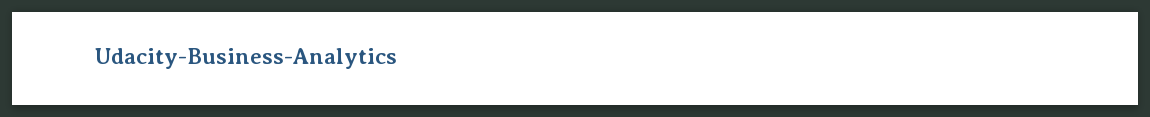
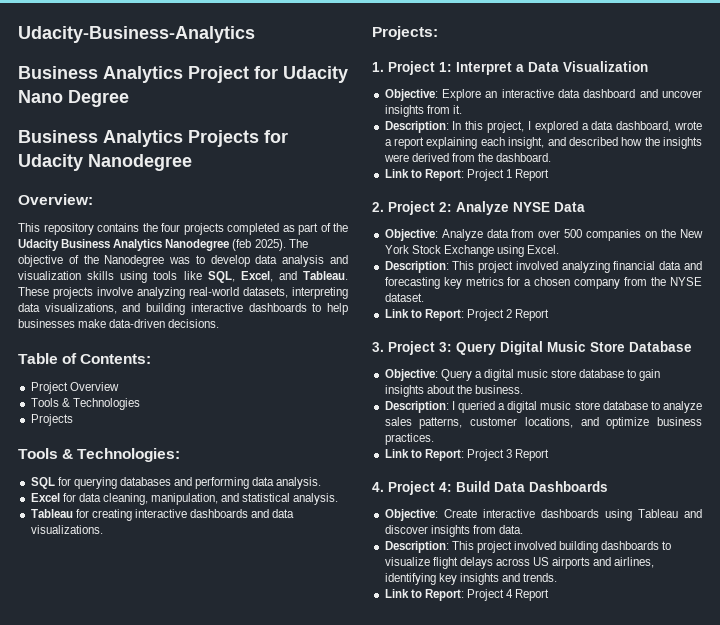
(397, 58) none -> [18,66,348,83] [18,90,129,107] [18,130,288,147] [18,154,192,171] [18,194,93,205] [18,223,348,235] [18,239,308,251] [18,255,348,267] [18,271,348,283] [18,287,348,299] [18,303,348,315] [18,319,220,328] [18,353,152,364] [30,382,119,394] [30,398,140,410] [30,414,73,426] [18,448,181,462] [30,477,322,489] [30,493,339,505] [30,509,295,521] [30,525,103,534] [372,26,438,40] [372,61,648,75] [384,89,702,101] [384,105,462,117] [384,121,702,133] [384,137,702,149] [383,153,552,162] [384,169,550,181] [372,201,585,215] [384,229,704,241] [384,245,560,257] [384,261,702,273] [384,277,702,289] [384,293,424,302] [384,309,550,321] [372,341,692,355] [384,369,661,381] [384,385,523,397] [384,401,702,413] [384,417,702,429] [384,433,434,445] [384,449,550,461] [372,481,608,495] [384,509,702,521] [384,525,523,537] [384,541,672,553] [384,557,655,569] [384,573,558,585] [384,589,550,601] // Business Analytics Project for Udacity Nano Degree // Business Analytics Projects for Udacity Nanodegree // Overview: // This repository contains the four projects completed as part of the Udacity Business Analytics Nanodegree (feb 2025). The objective of the Nanodegree was to develop data analysis and visualization skills using tools like SQL, Excel, and Tableau. These projects involve analyzing real-world datasets, interpreting data visualizations, and building interactive dashboards to help businesses make data-driven decisions. // Table of Contents: // Project Overview // Tools & Technologies // Projects // Tools & Technologies: // SQL for querying databases and performing data analysis. // Excel for data cleaning, manipulation, and statistical analysis. // Tableau for creating interactive dashboards and data visualizations. // Projects: // 1. Project 1: Interpret a Data Visualization // Objective: Explore an interactive data dashboard and uncover insights from it. // Description: In this project, I explored a data dashboard, wrote a report explaining each insight, and described how the insights were derived from the dashboard. // Link to Report: Project 1 Report // 2. Project 2: Analyze NYSE Data // Objective: Analyze data from over 500 companies on the New York Stock Exchange using Excel. // Description: This project involved analyzing financial data and forecasting key metrics for a chosen company from the NYSE dataset. // Link to Report: Project 2 Report // 3. Project 3: Query Digital Music Store Database // Objective: Query a digital music store database to gain insights about the business. // Description: I queried a digital music store database to analyze sales patterns, customer locations, and optimize business practices. // Link to Report: Project 3 Report // 4. Project 4: Build Data Dashboards // Objective: Create interactive dashboards using Tableau and discover insights from data. // Description: This project involved building dashboards to visualize flight delays across US airports and airlines, identifying key insights and trends. // Link to Report: Project 4 Report

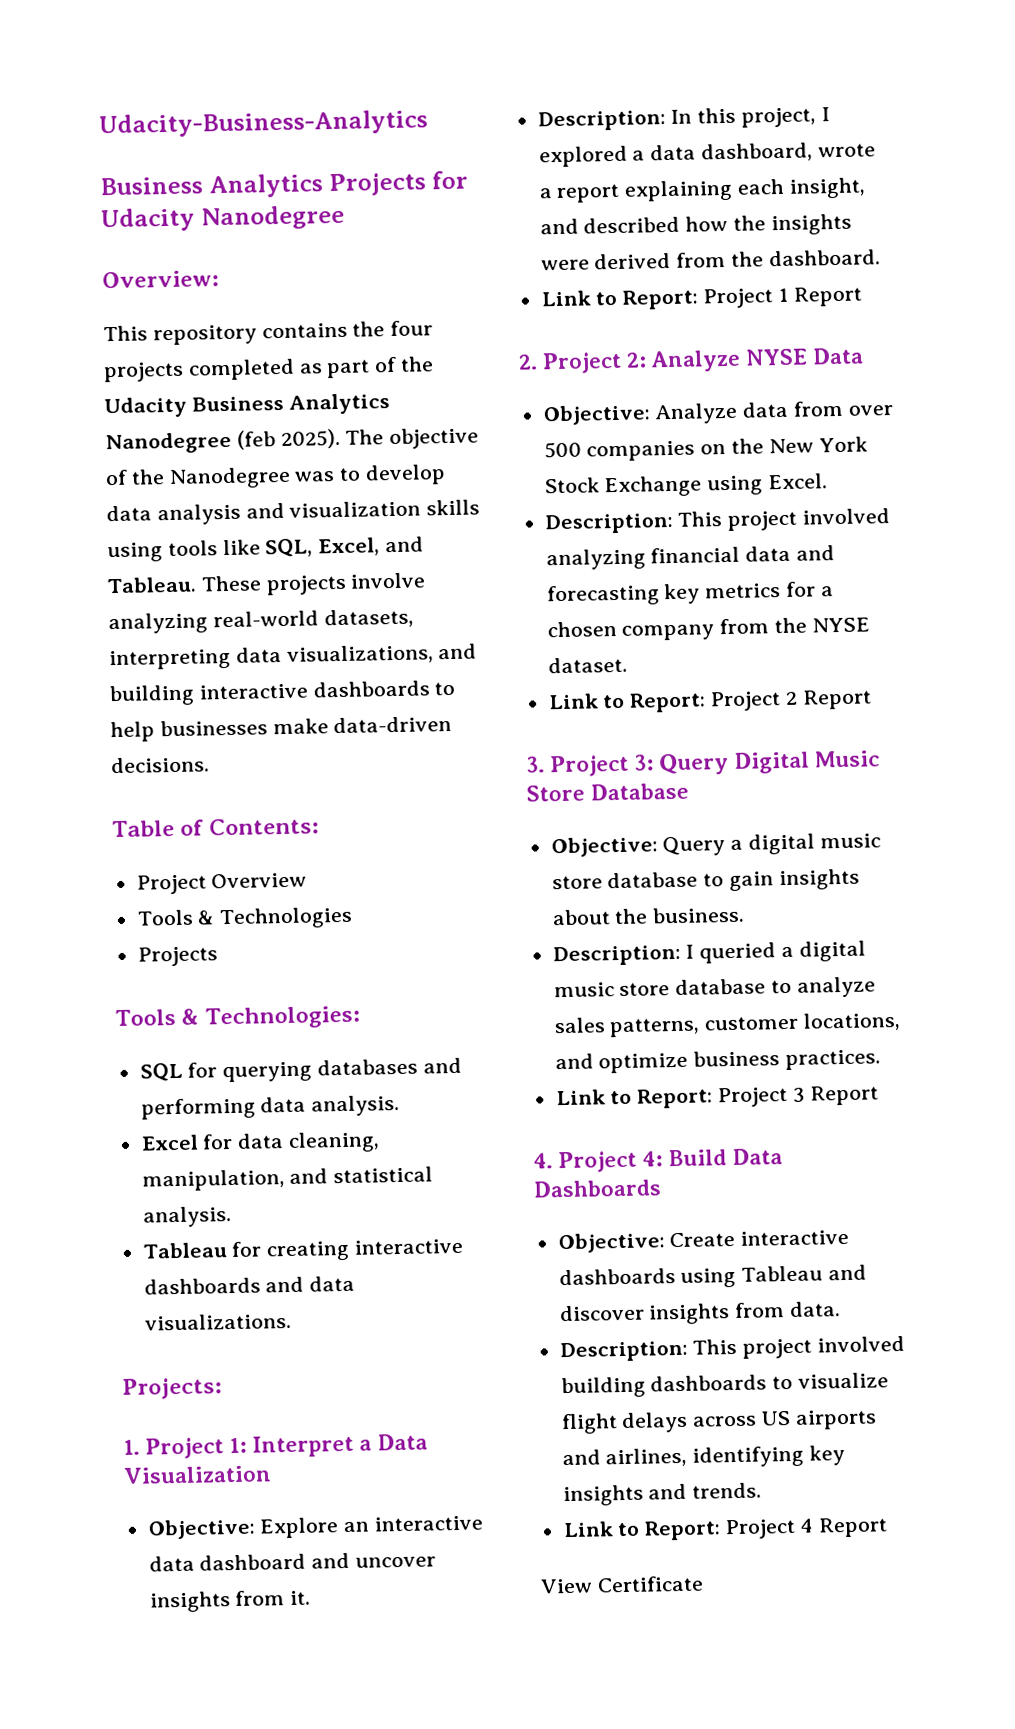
[18,66,348,83] [18,90,129,107] // Business Analytics Project for Udacity Nano Degree -> (428, 124) none
(550, 595) none -> [540,1575,704,1594] // View Certificate

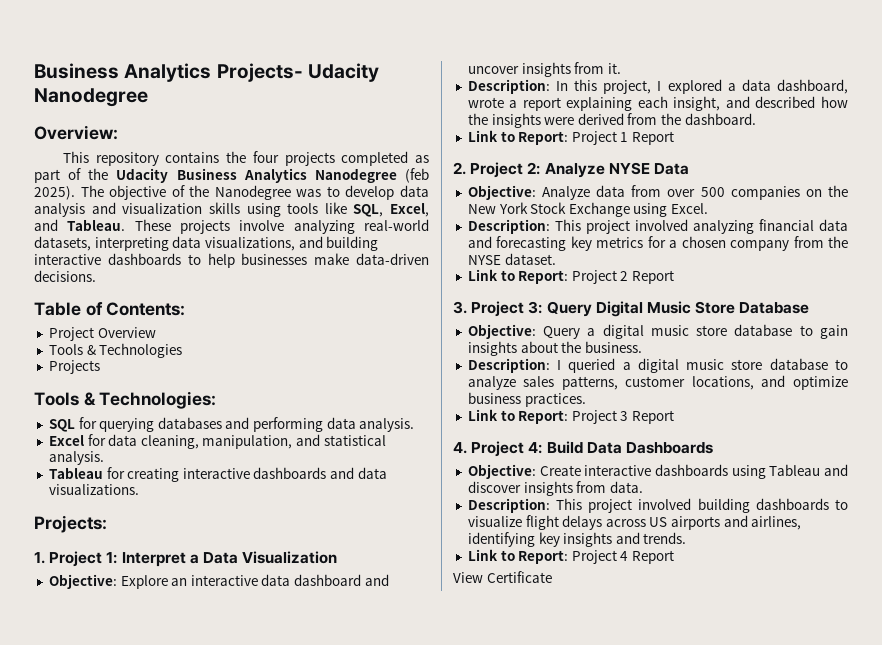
[99,109,428,139] [100,170,469,199] Udacity-Business-Analytics // Business Analytics Projects for -> [34,63,303,82] Business Analytics Projects-

